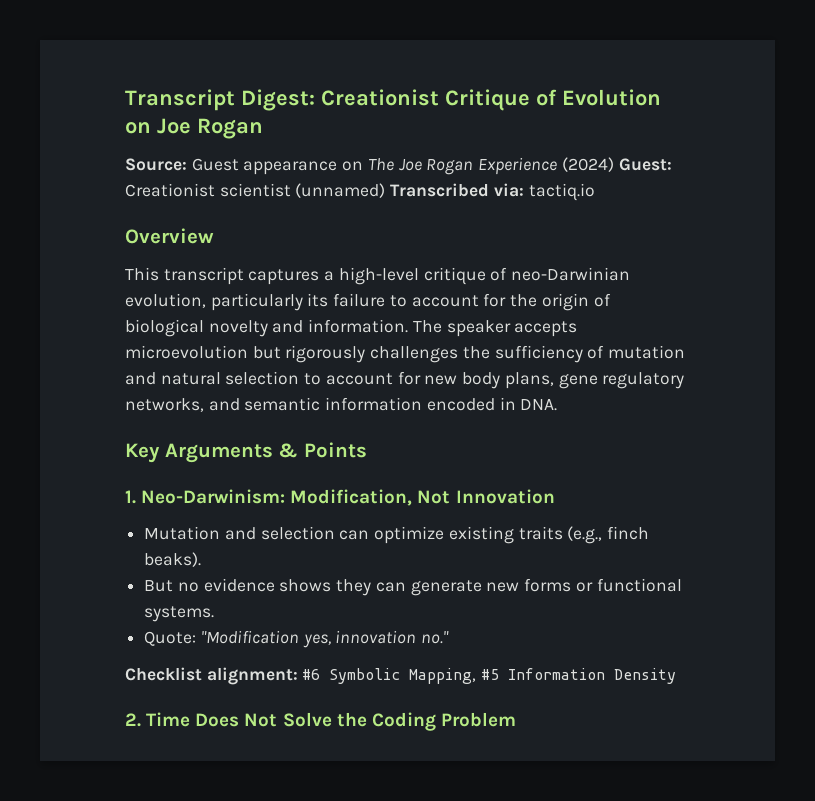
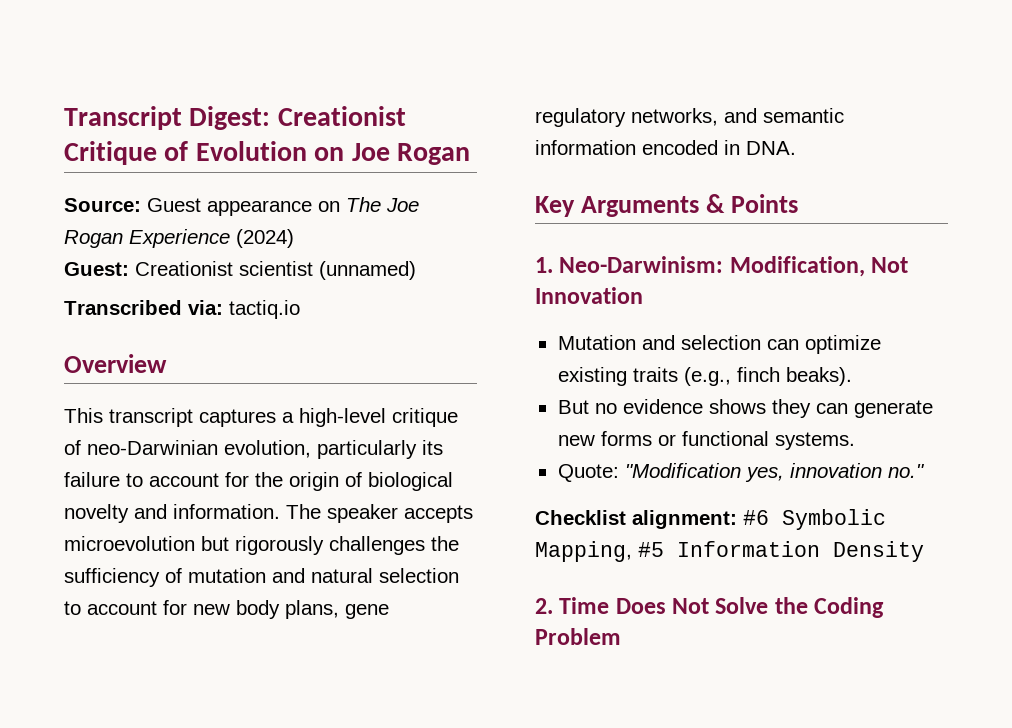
(614, 164) none -> (294, 238) //
(386, 190) none -> (416, 270) //

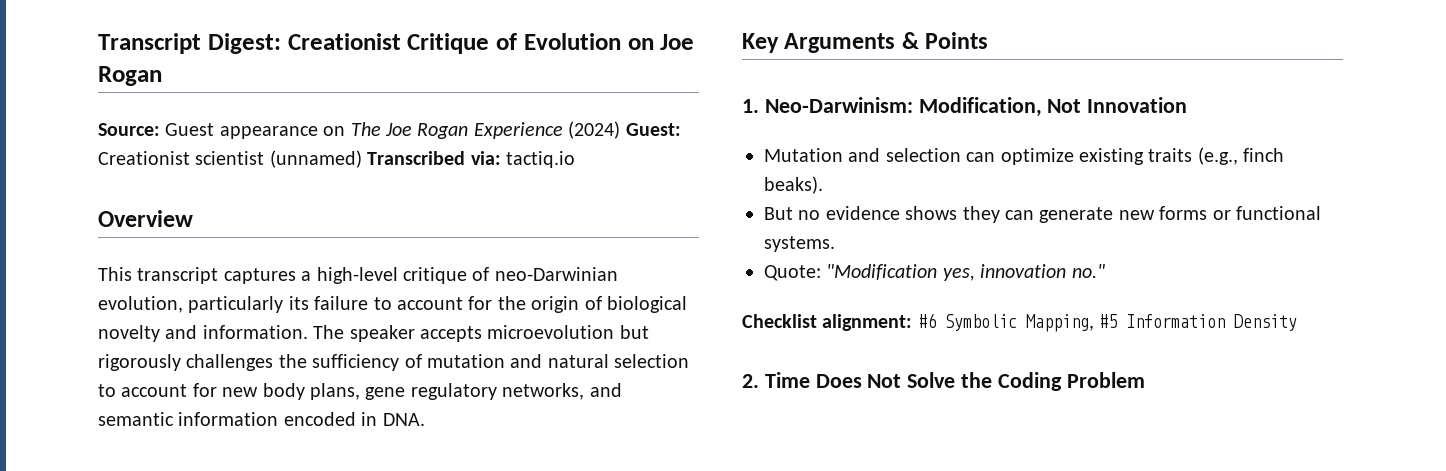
(294, 238) // -> (621, 130) none
(416, 270) // -> (362, 159) none

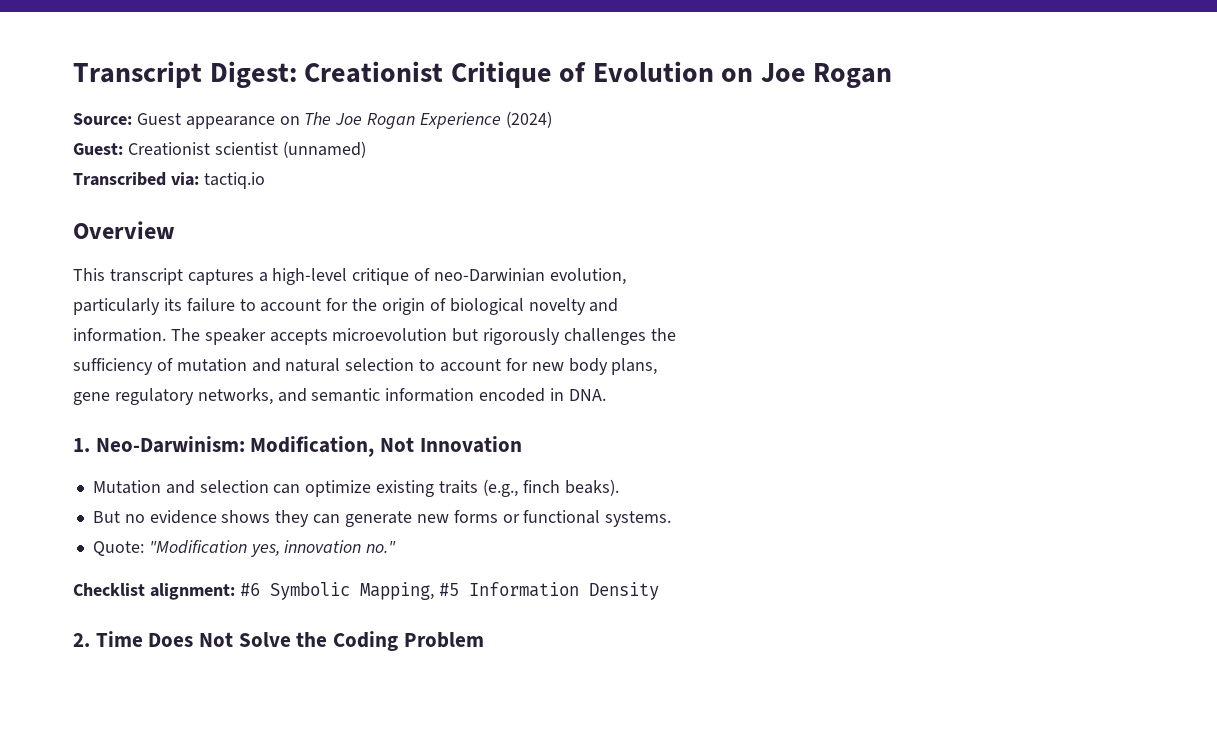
(621, 130) none -> (552, 119) //
(362, 159) none -> (366, 149) //
(183, 304) none -> (626, 276) //
(198, 332) none -> (619, 305) //
(307, 361) none -> (676, 334) //
(360, 391) none -> (658, 366) //
[742,32,989,53] // Key Arguments & Points -> (606, 395) none

